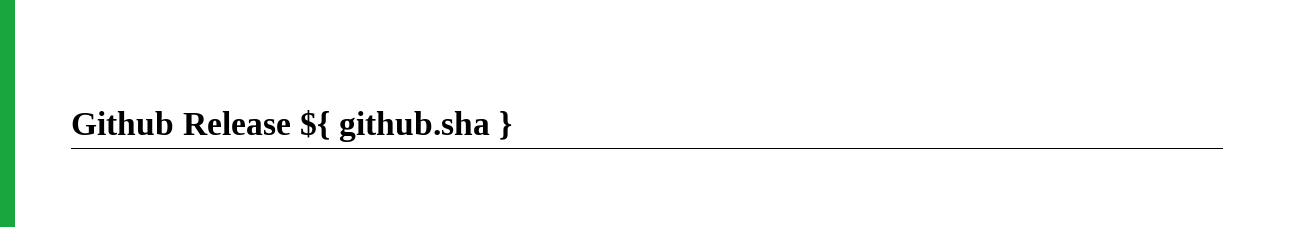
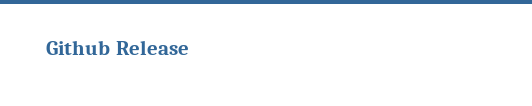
[300,110,513,142] ${ github.sha } -> (189, 47) none

